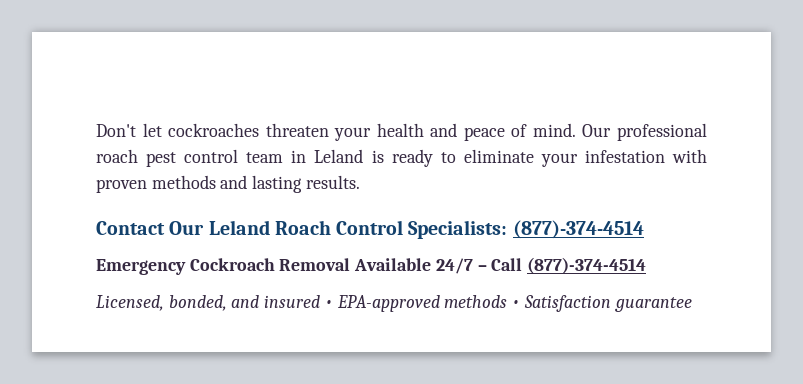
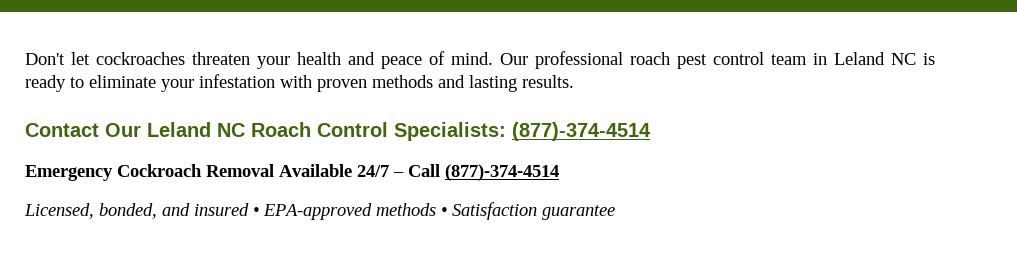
(364, 156) none -> [891,53,916,65] NC
(270, 227) none -> [217,123,245,137] NC

